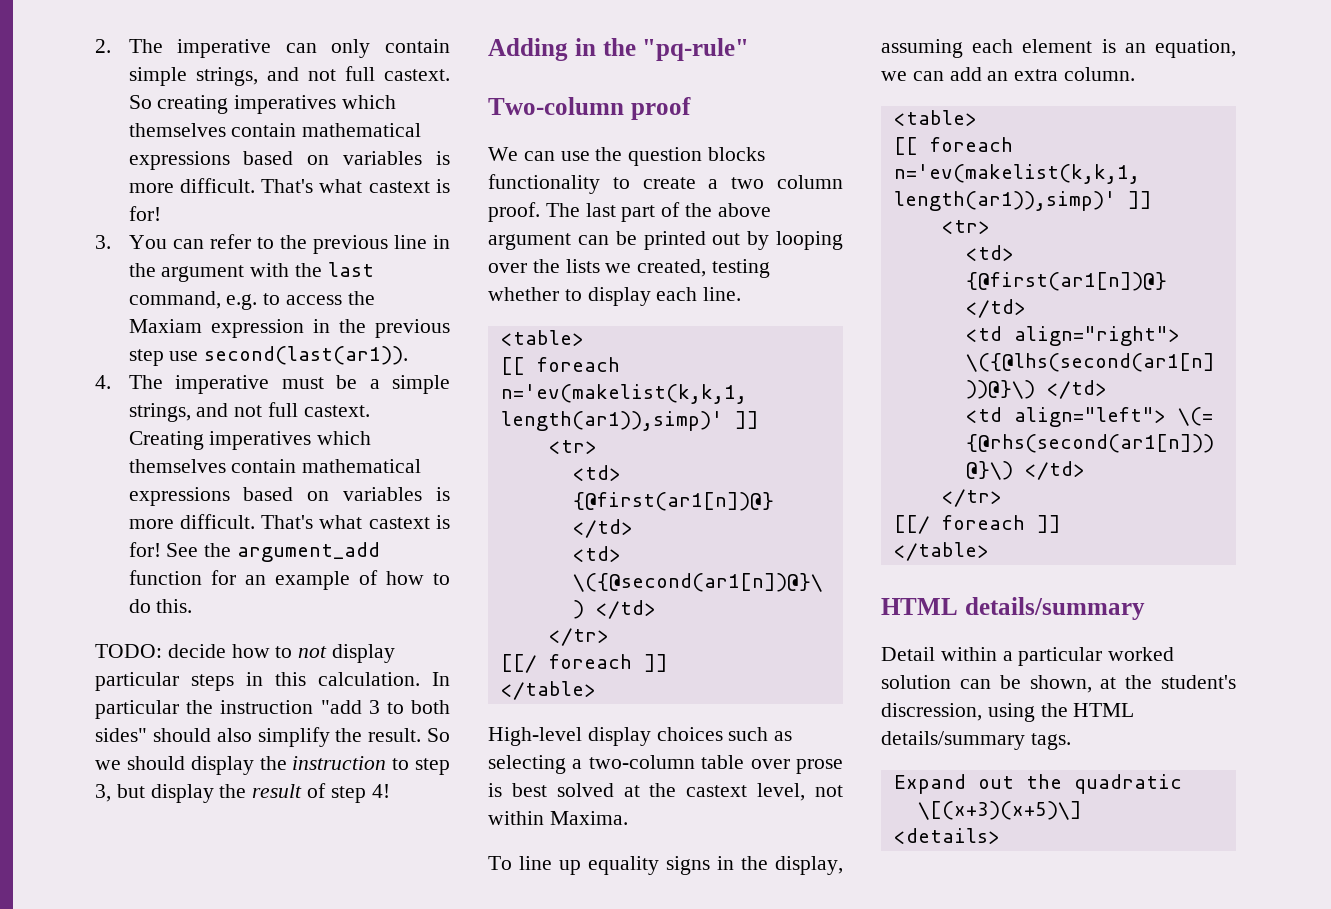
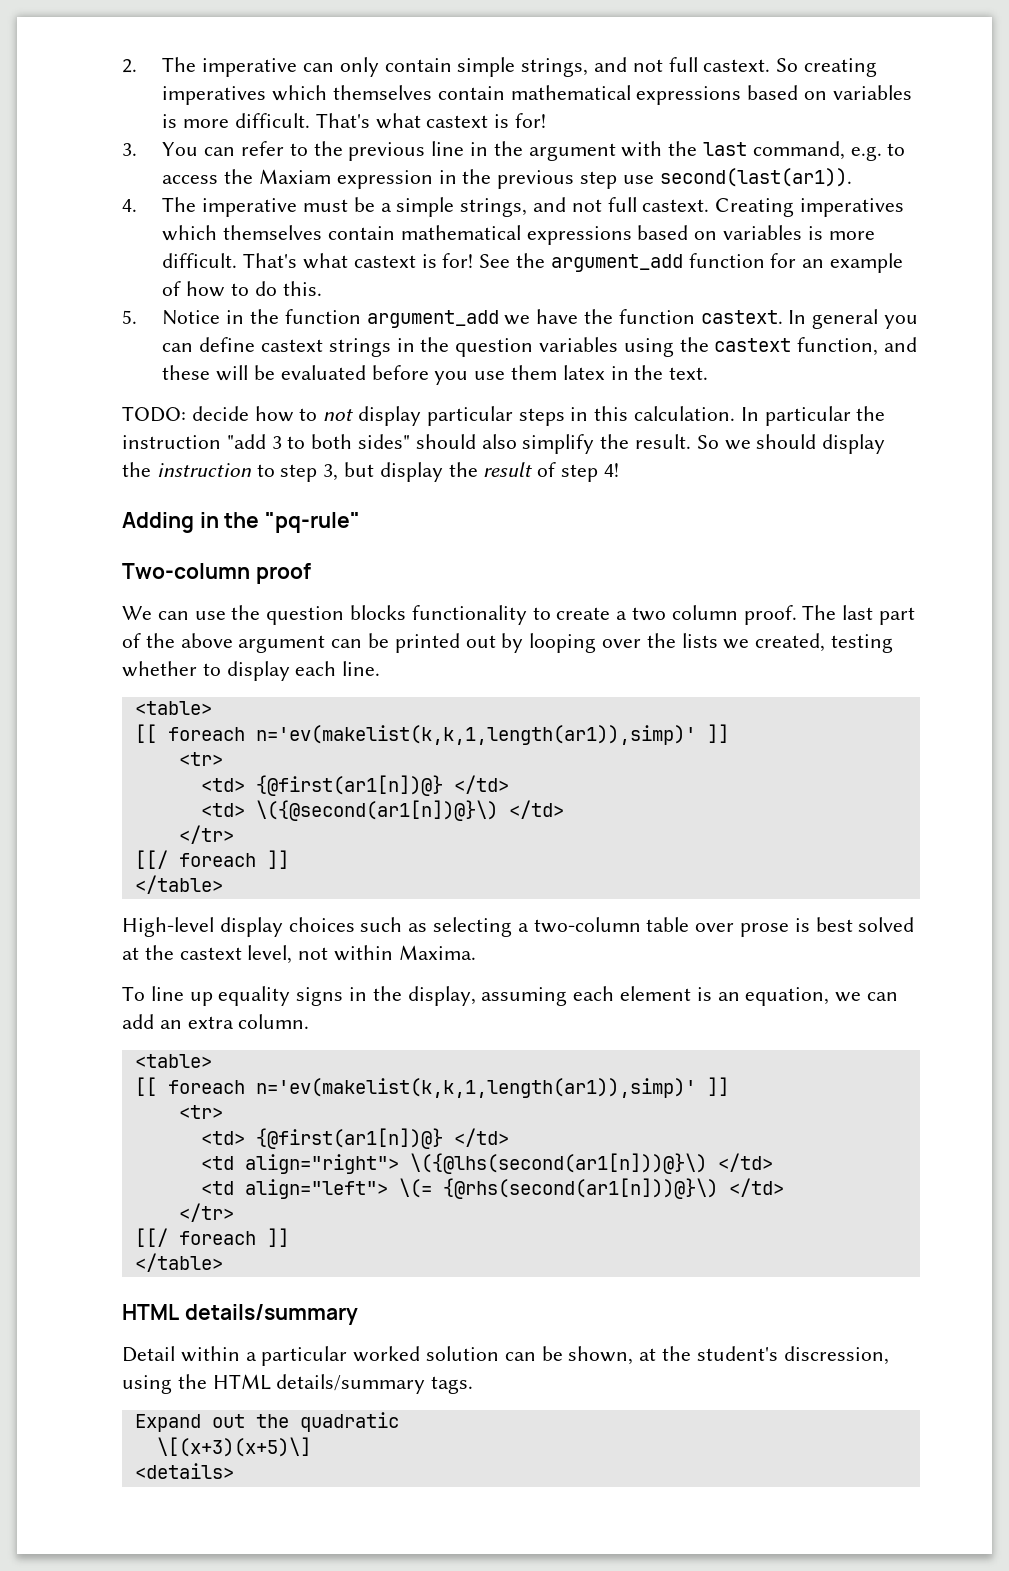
(193, 606) none -> [122,309,919,329] [162,337,918,357] [162,365,709,385] // 5. Notice in the function argument_add we have the function castext. In general you can define castext strings in the question variables using the castext function, and these will be evaluated before you use them latex in the text.

